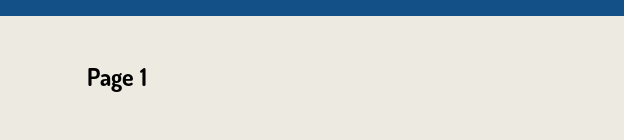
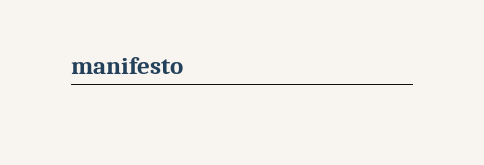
[87,68,148,92] Page 1 -> [71,57,183,74] manifesto

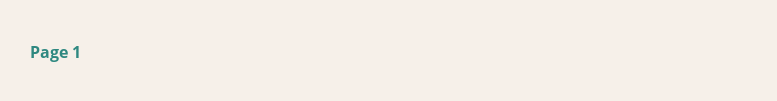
[71,57,183,74] manifesto -> [30,46,82,62] Page 1

